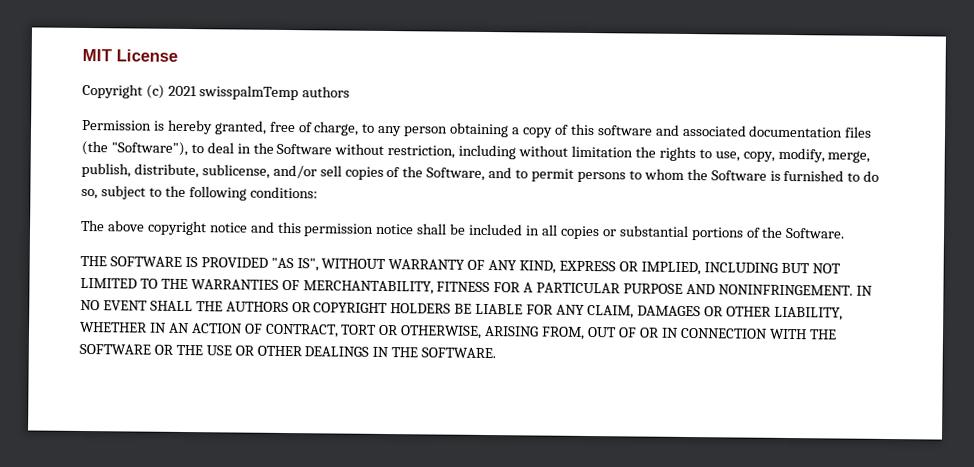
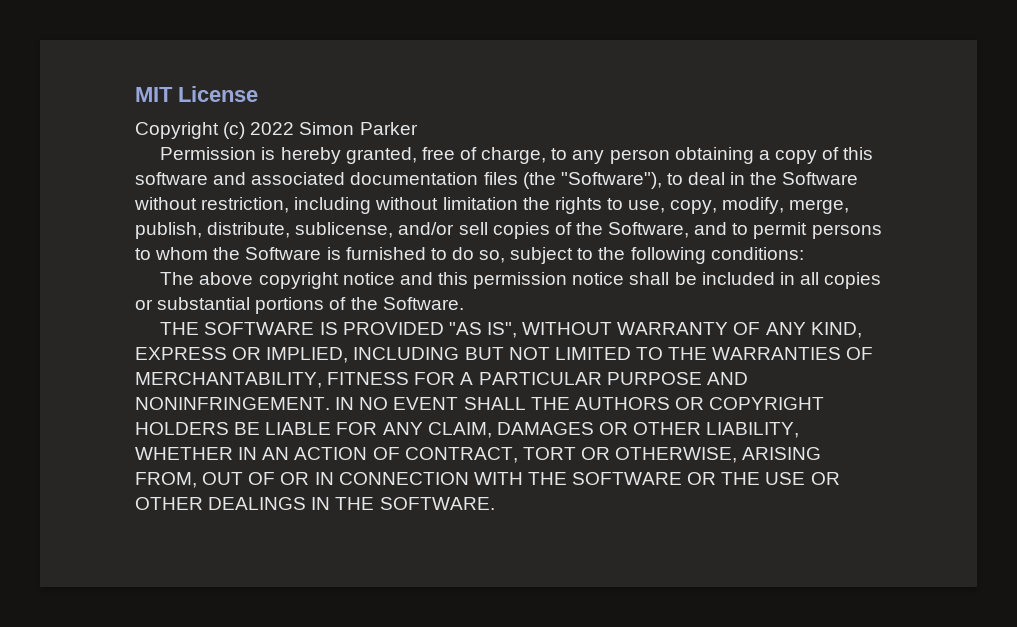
[167,85,350,101] 2021 swisspalmTemp authors -> [250,122,418,135] 2022 Simon Parker

